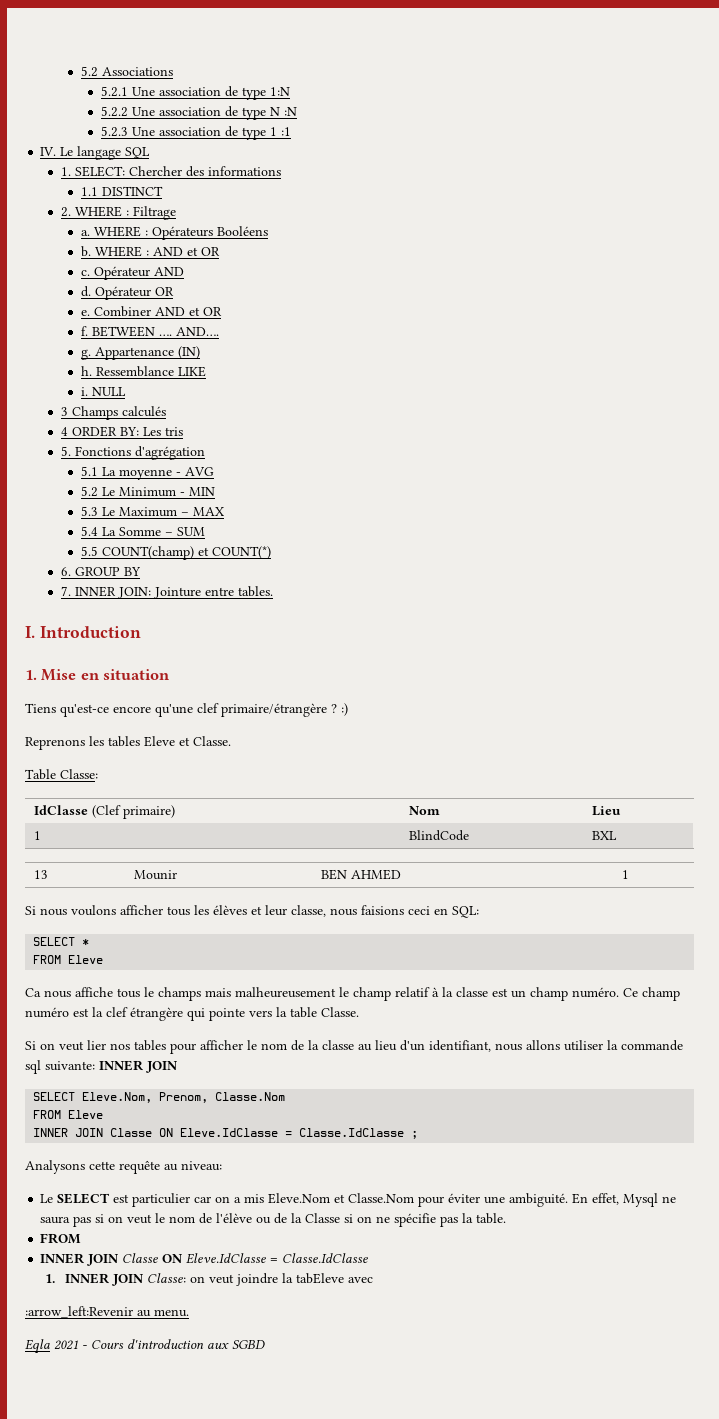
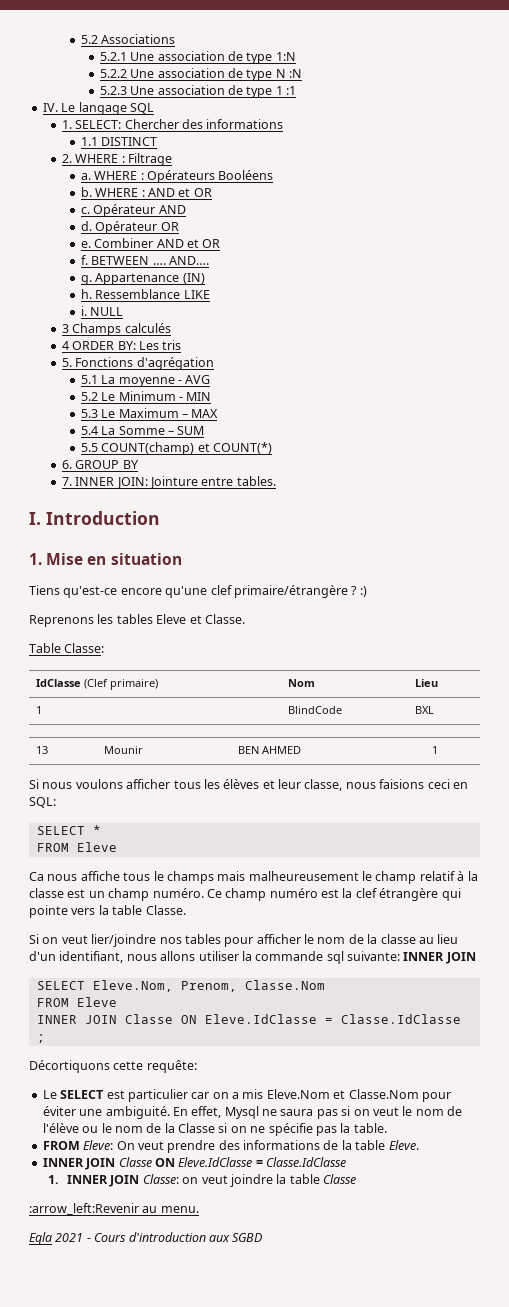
[87,1040,106,1050] lier -> [91,934,157,947] lier/joindre
[25,1160,222,1174] Analysons cette requête au niveau: -> [29,1060,197,1073] Décortiquons cette requête:
(272, 1220) none -> [101,1123,143,1133] le nom
(82, 1238) none -> [83,1140,419,1153] Eleve: On veut prendre des informations de la table Eleve.
[296,1273,374,1284] tabEleve avec -> [289,1174,357,1184] table Classe

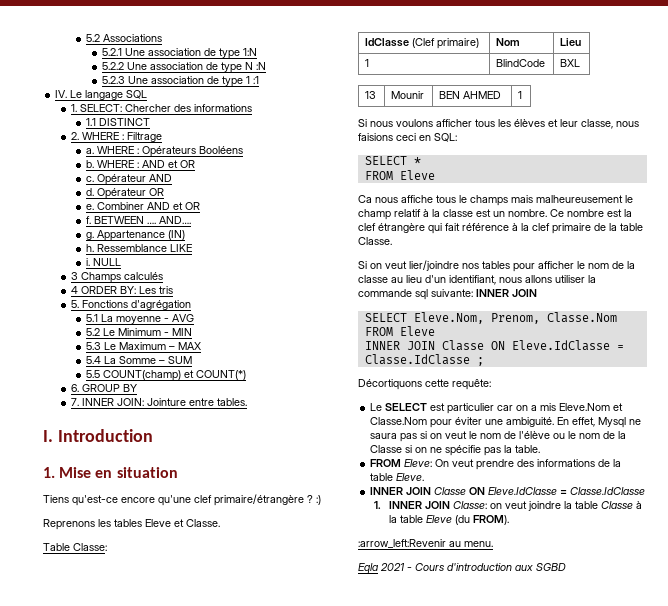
[108,888,318,901] champ numéro. Ce champ numéro -> [508,209,604,217] nombre. Ce nombre
[29,905,96,918] pointe vers -> [445,223,606,234] fait référence à la clef primaire de
(357, 1179) none -> [636,501,643,509] [389,515,510,525] à la table Eleve (du FROM).

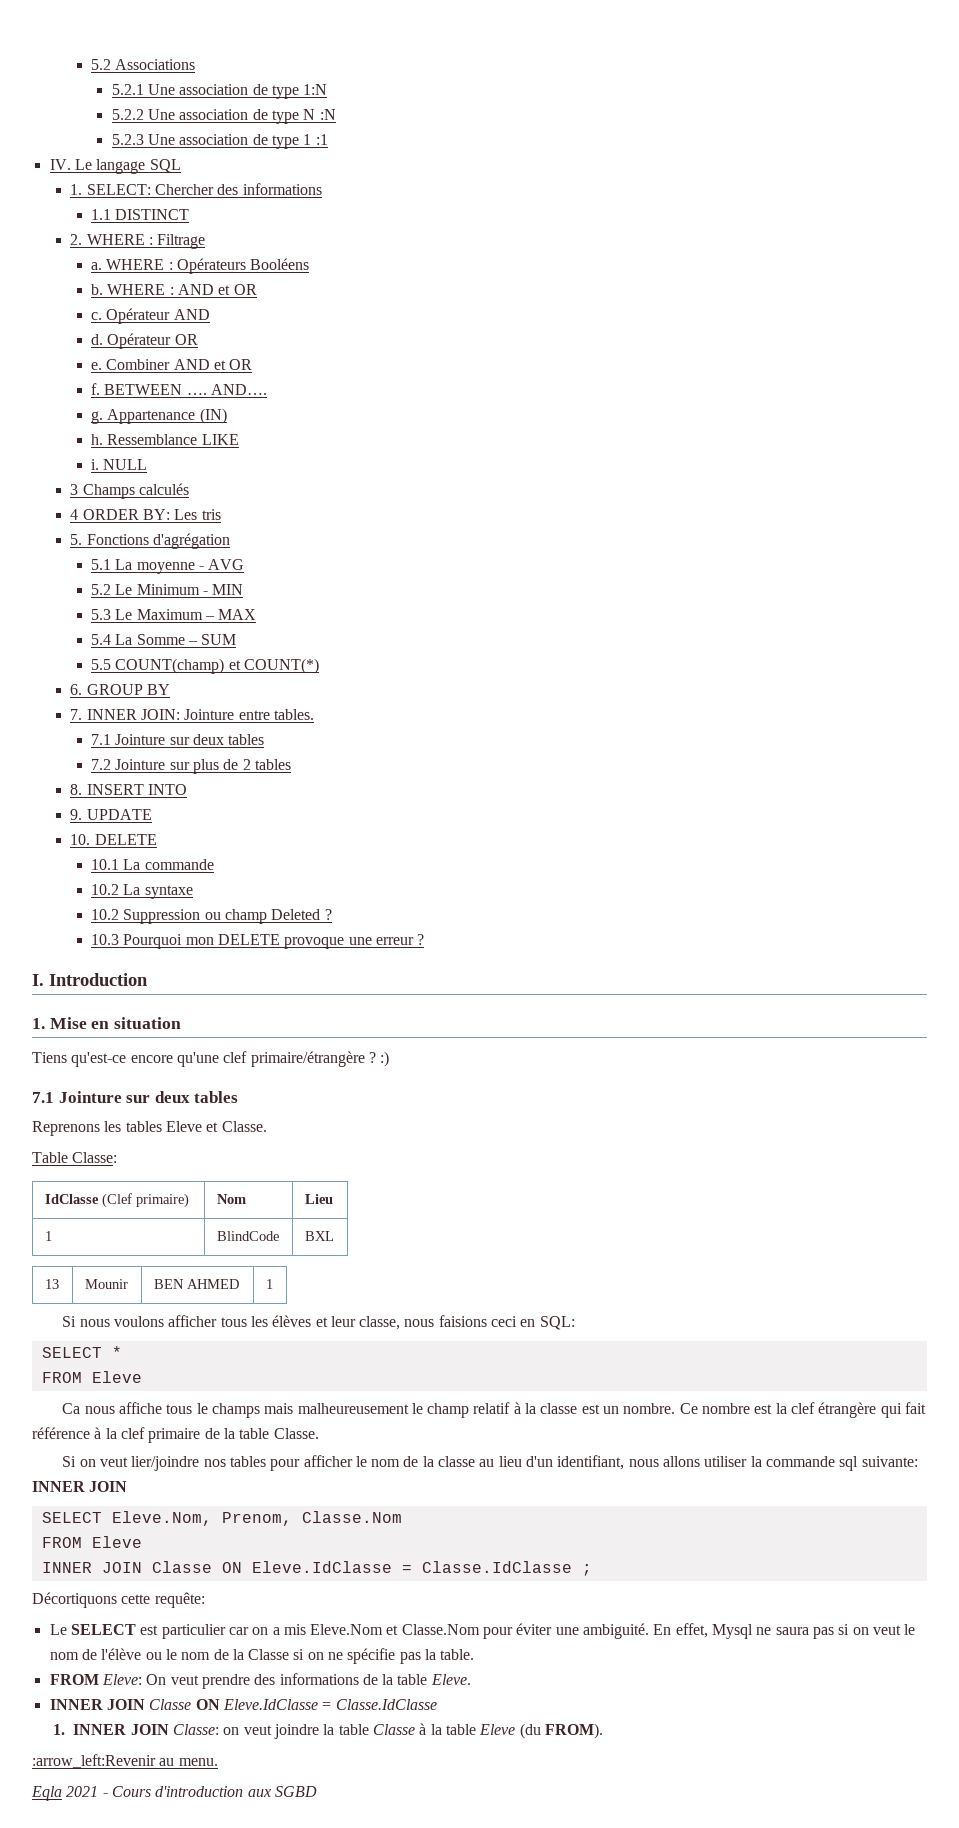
(247, 402) none -> [90,734,265,745] [90,759,291,774] [70,784,187,795] [70,809,152,820] [70,834,157,845] [90,859,214,870] [90,884,193,899] [90,909,332,924] [90,934,425,949] // 7.1 Jointure sur deux tables // 7.2 Jointure sur plus de 2 tables // 8. INSERT INTO // 9. UPDATE // 10. DELETE // 10.1 La commande // 10.2 La syntaxe // 10.2 Suppression ou champ Deleted ? // 10.3 Pourquoi mon DELETE provoque une erreur ?
(321, 500) none -> [32,1091,239,1103] // 7.1 Jointure sur deux tables

